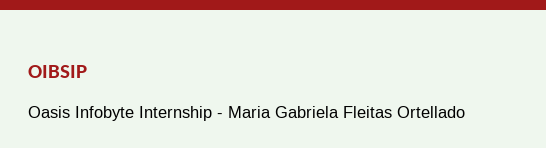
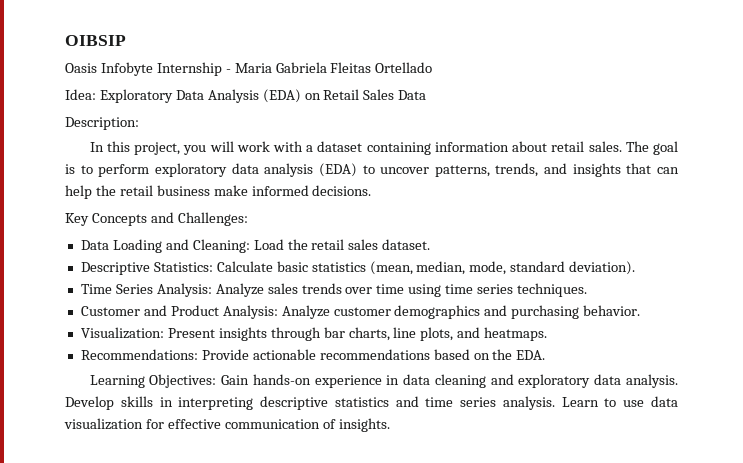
(465, 112) none -> [65,89,427,103] [65,117,139,130] [89,141,678,155] [65,163,680,177] [65,185,372,199] [65,212,248,226] [80,239,431,253] [80,261,636,275] [80,283,588,297] [80,305,641,319] [80,327,548,341] [80,349,546,360] [89,374,678,388] [65,396,678,410] [64,418,390,432] // Idea: Exploratory Data Analysis (EDA) on Retail Sales Data // Description: // In this project, you will work with a dataset containing information about retail sales. The goal is to perform exploratory data analysis (EDA) to uncover patterns, trends, and insights that can help the retail business make informed decisions. // Key Concepts and Challenges: // Data Loading and Cleaning: Load the retail sales dataset. // Descriptive Statistics: Calculate basic statistics (mean, median, mode, standard deviation). // Time Series Analysis: Analyze sales trends over time using time series techniques. // Customer and Product Analysis: Analyze customer demographics and purchasing behavior. // Visualization: Present insights through bar charts, line plots, and heatmaps. // Recommendations: Provide actionable recommendations based on the EDA. // Learning Objectives: Gain hands-on experience in data cleaning and exploratory data analysis. Develop skills in interpreting descriptive statistics and time series analysis. Learn to use data visualization for effective communication of insights.

